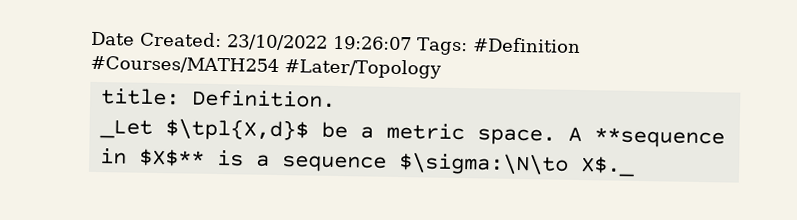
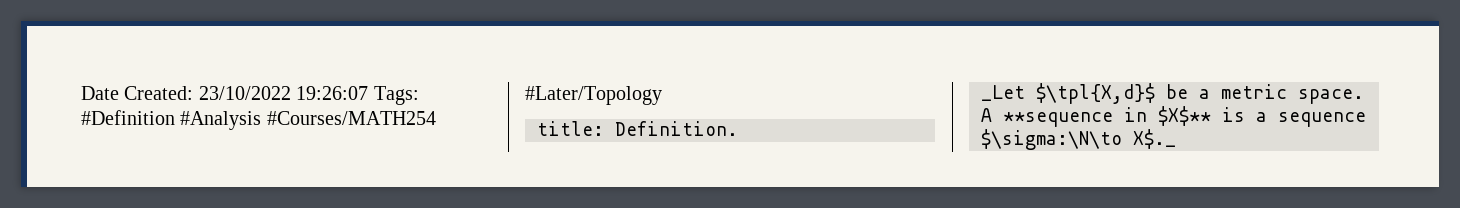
(581, 45) none -> [180,111,262,130] #Analysis

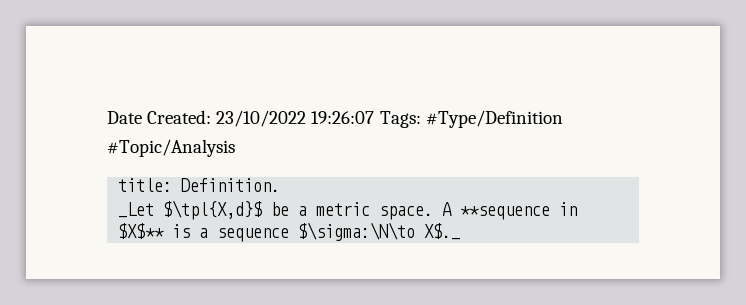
[81,110,436,130] [525,86,662,105] #Definition #Analysis #Courses/MATH254 #Later/Topology -> [425,110,563,128] [107,139,235,157] #Type/Definition #Topic/Analysis

